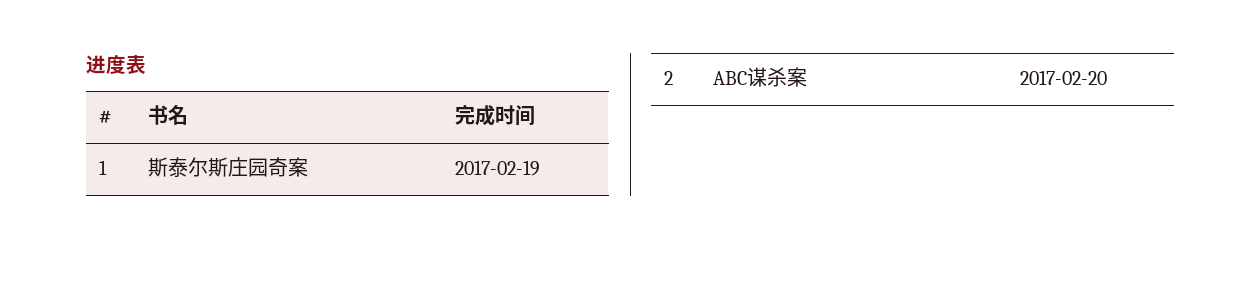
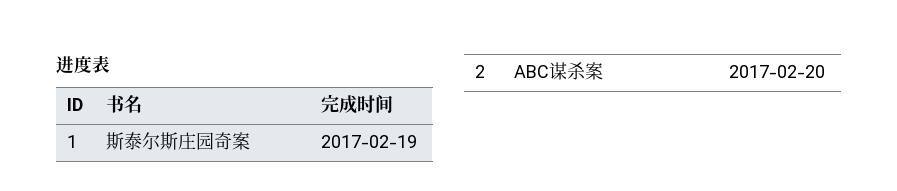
[98,110,111,123] # -> [66,98,83,111] ID

